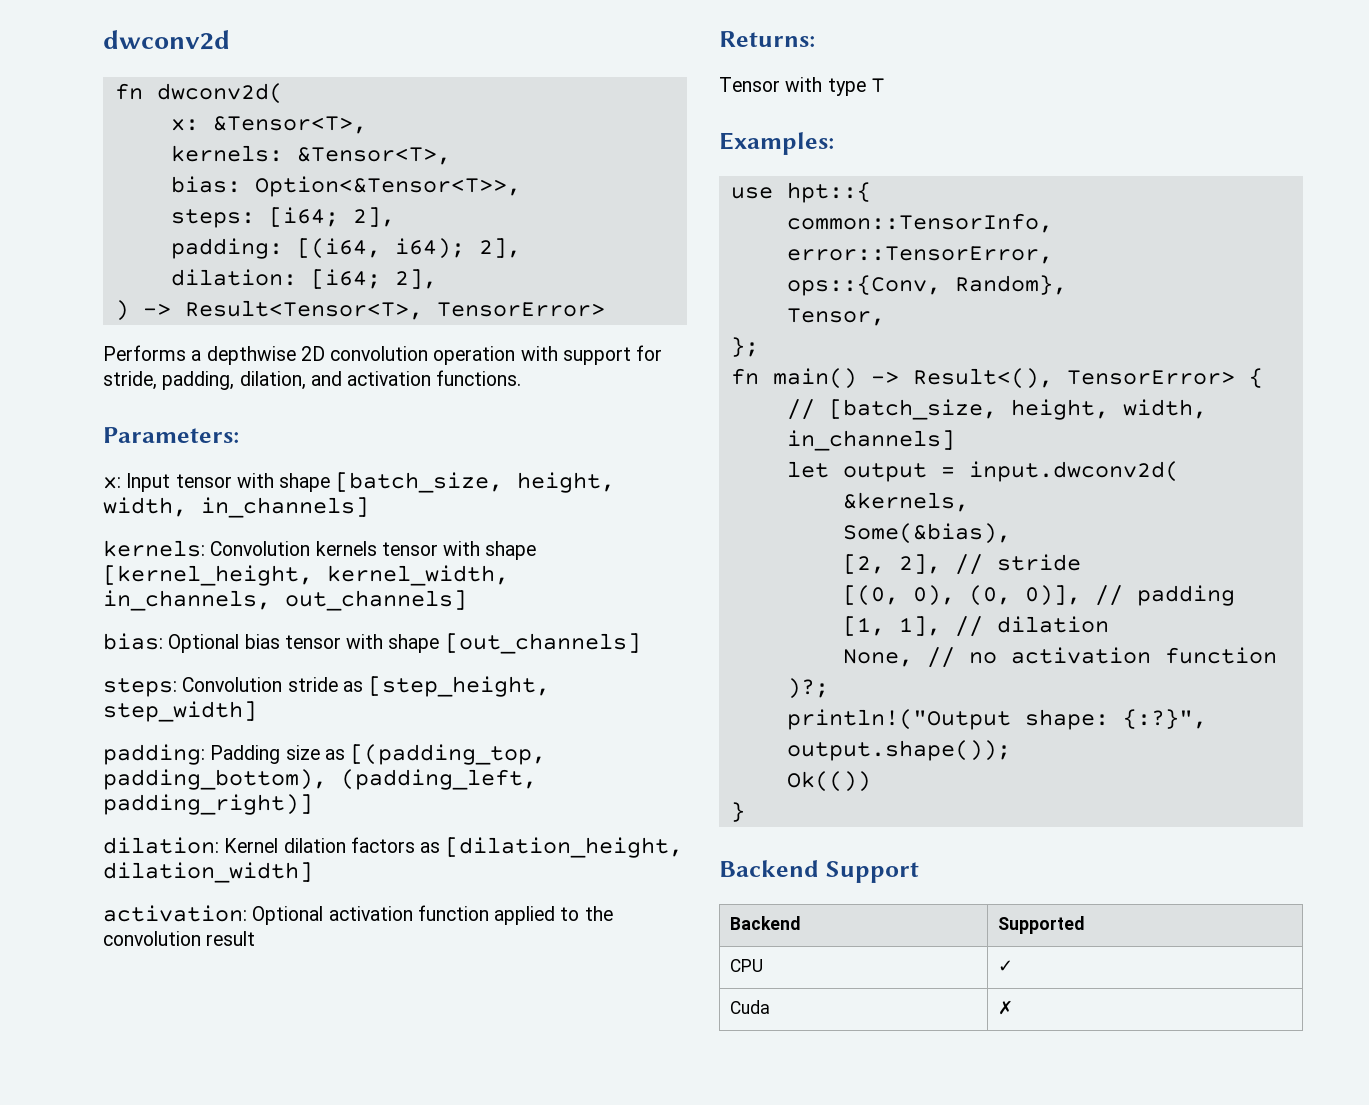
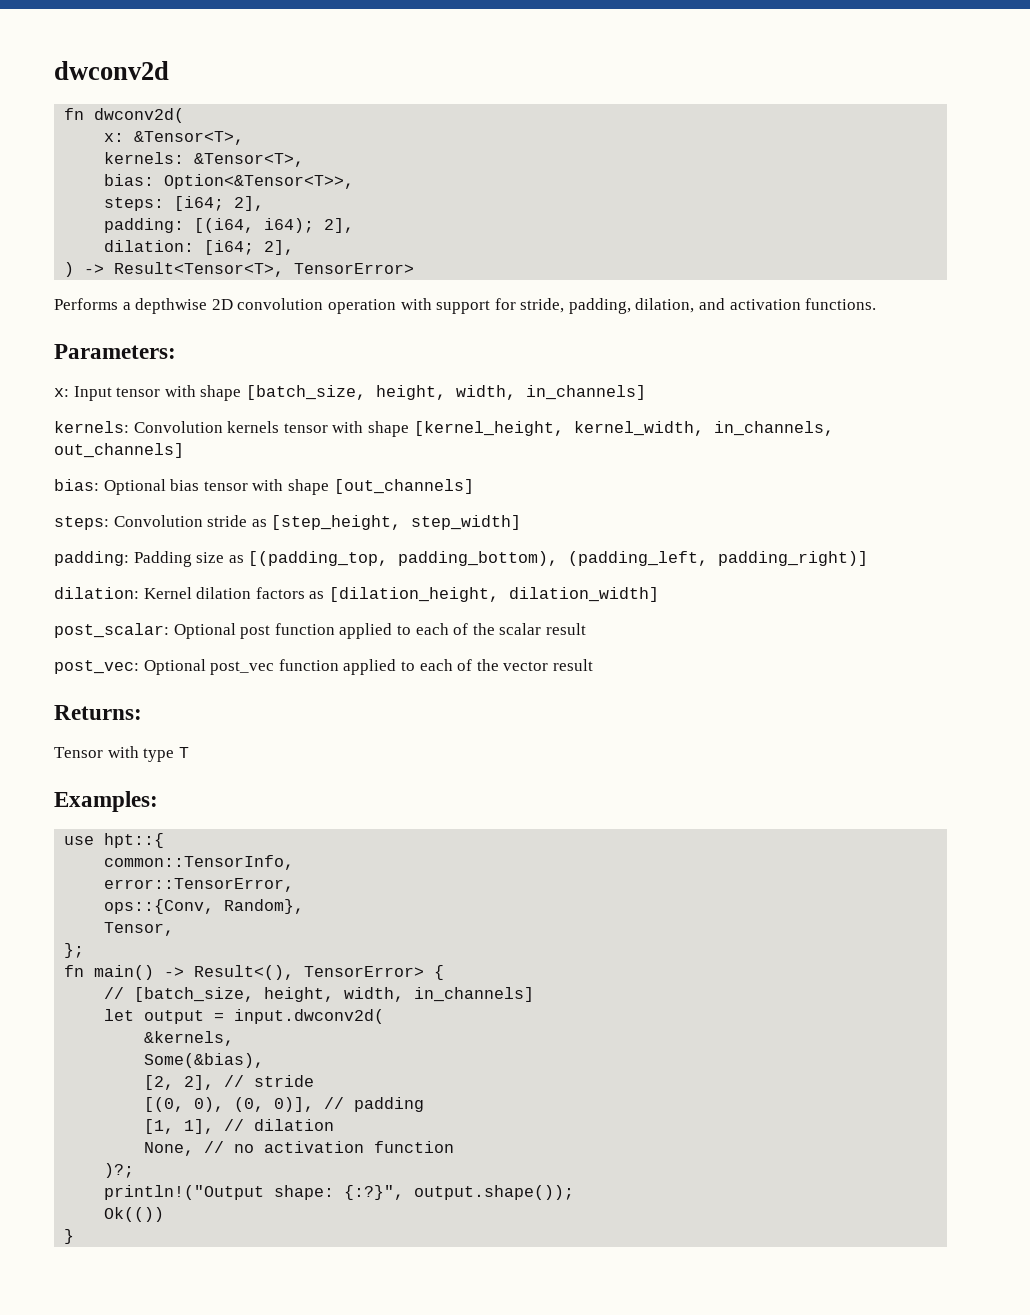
[103,905,613,925] [103,931,201,946] activation: Optional activation function applied to the convolution -> [54,623,586,639] [54,659,549,675] post_scalar: Optional post function applied to each of the scalar result // post_vec: Optional post_vec function applied to each of the vector
[719,860,919,883] [730,916,801,930] [998,916,1085,934] [730,959,764,972] [998,960,1014,972] [730,1000,771,1014] [998,1000,1014,1015] // Backend Support // Backend | Supported // CPU | ✓ // Cuda | ✗ -> (75, 1236) none

